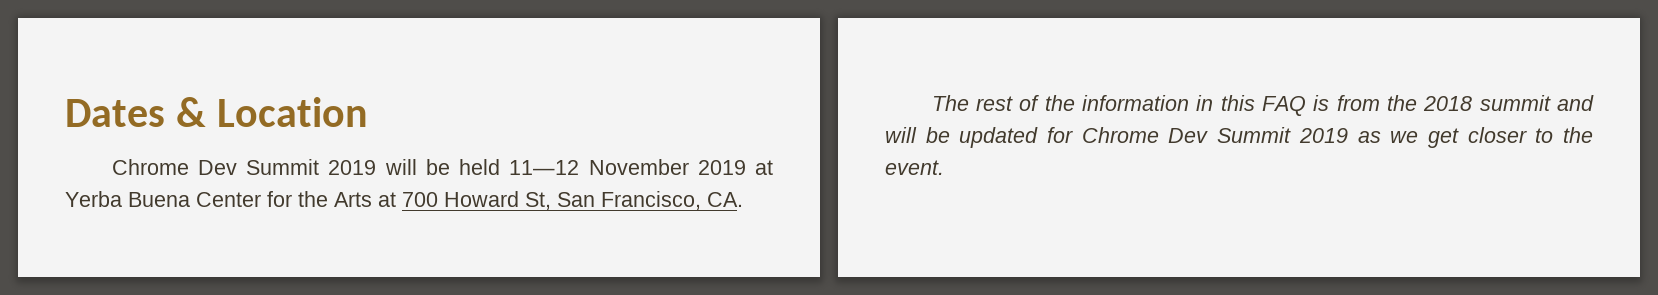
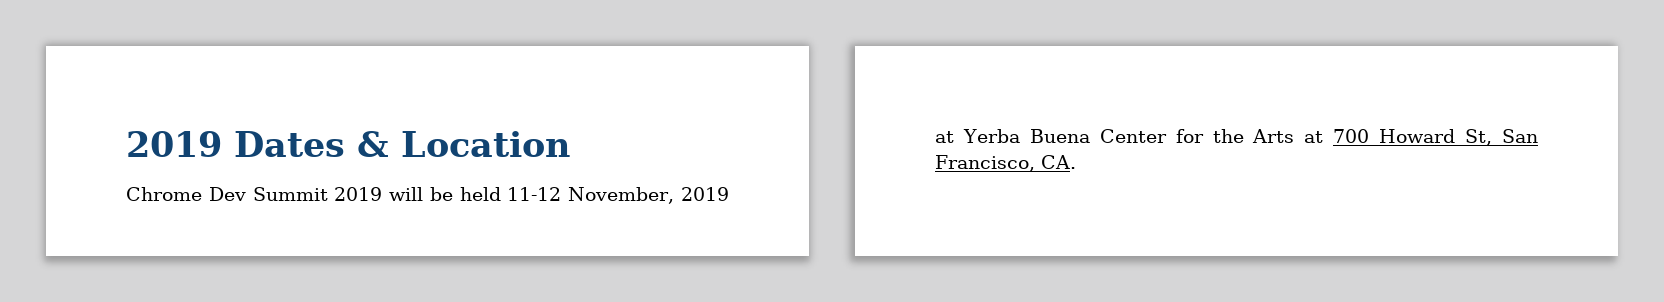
(65, 113) none -> [126,131,222,157] 2019
[509,159,689,175] 11—12 November -> [507,187,675,204] 11-12 November,
[931,95,1594,116] [885,127,1593,148] [885,160,944,175] // The rest of the information in this FAQ is from the 2018 summit and will be updated for Chrome Dev Summit 2019 as we get closer to the event. -> (1076, 162) none

